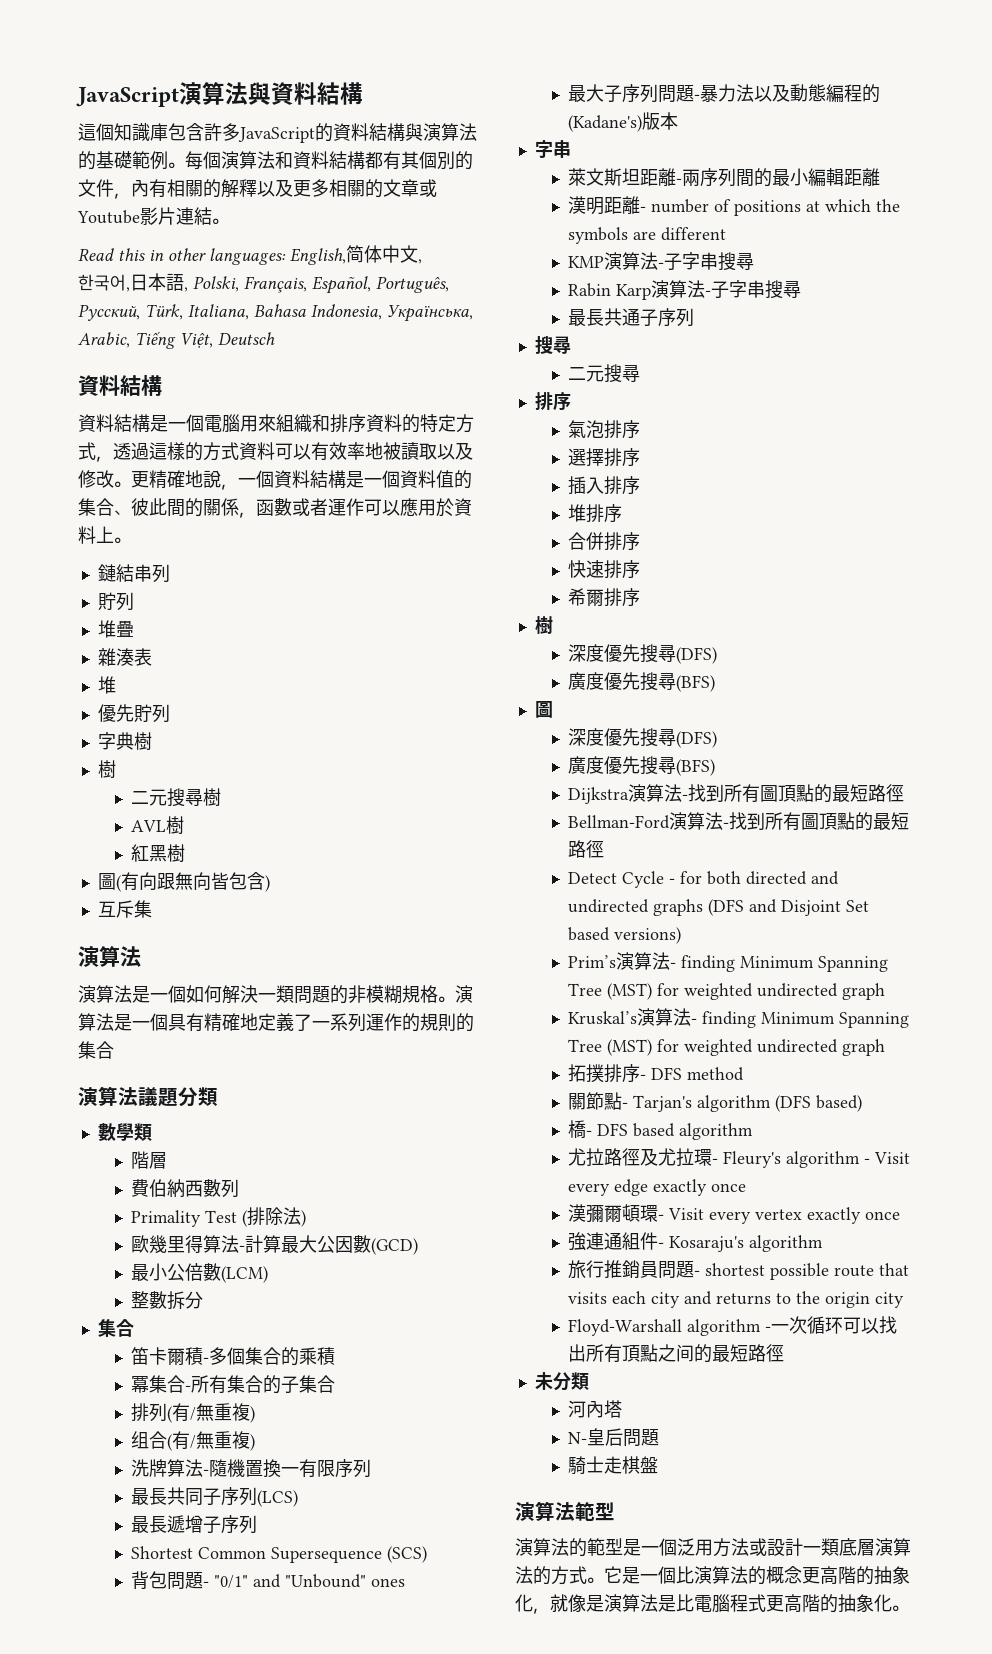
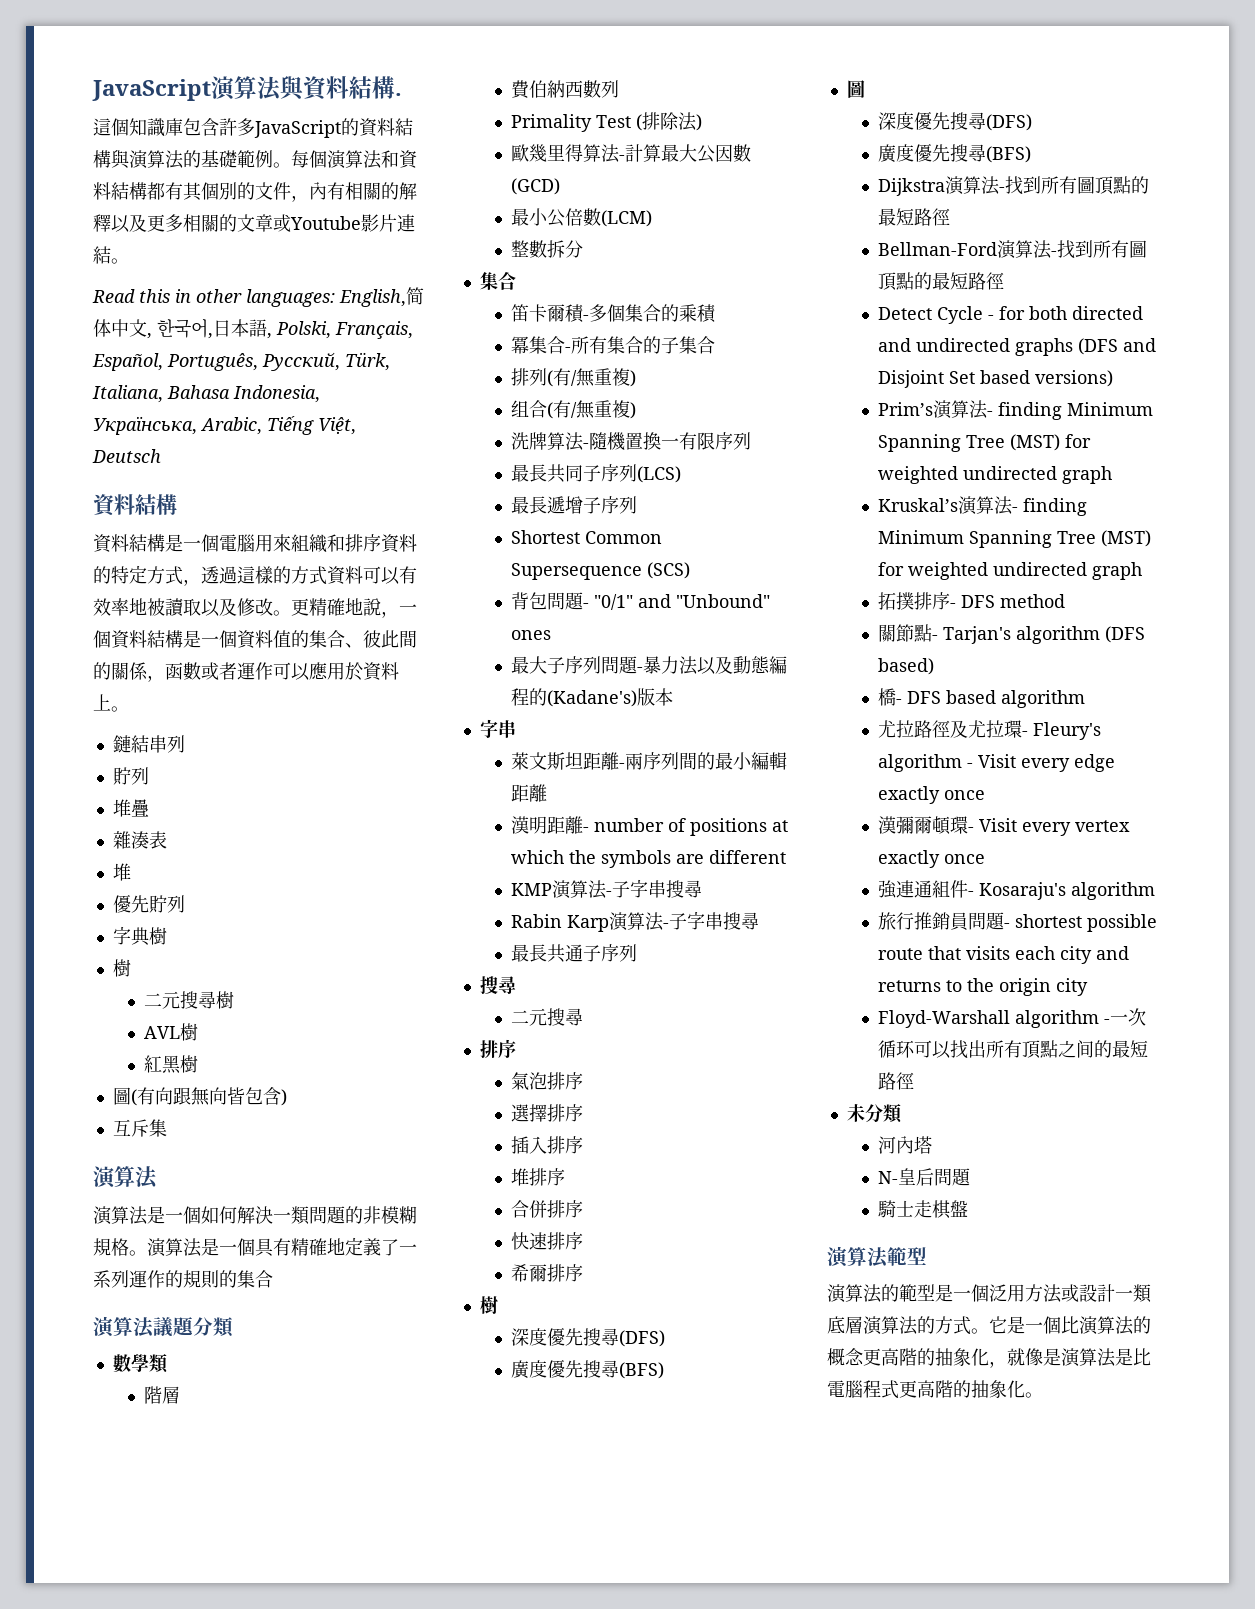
(363, 93) none -> [395,93,402,96] .

